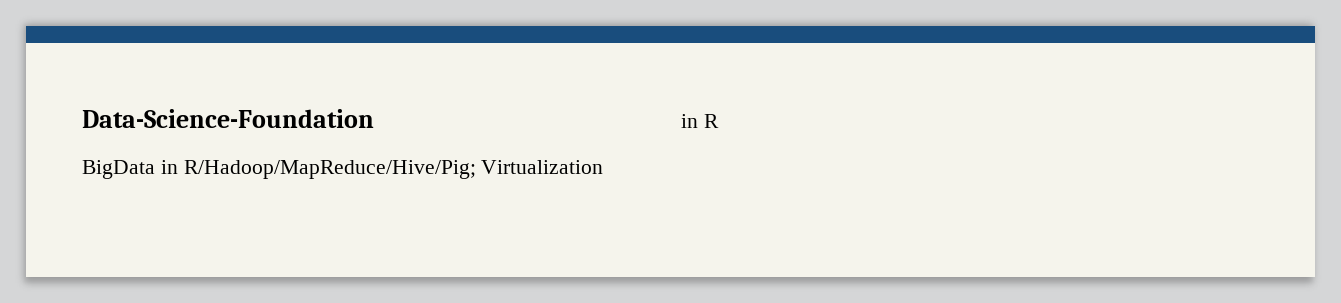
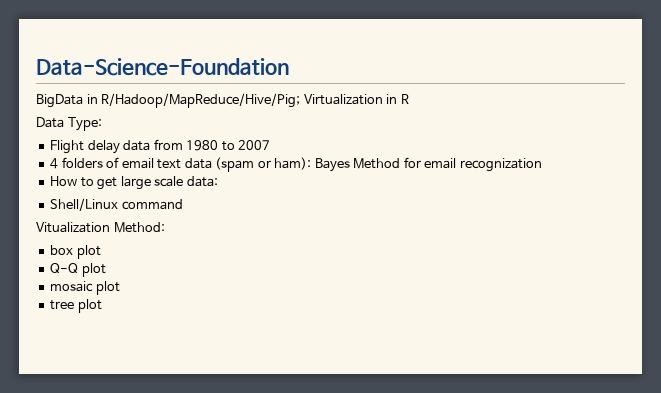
(719, 121) none -> [36,117,102,131] [50,139,271,154] [50,157,542,172] [50,176,218,190] [50,198,183,211] [36,222,165,233] [50,245,101,259] [50,263,106,277] [50,281,120,295] [50,299,102,313] // Data Type: // Flight delay data from 1980 to 2007 // 4 folders of email text data (spam or ham): Bayes Method for email recognization // How to get large scale data: // Shell/Linux command // Vitualization Method: // box plot // Q-Q plot // mosaic plot // tree plot

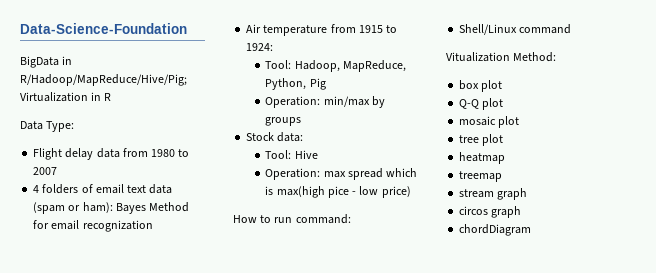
[50,176,218,190] How to get large scale data: -> [246,24,398,36] [246,43,274,51] [265,60,406,72] [265,78,326,90] [265,96,385,108] [265,117,302,126] [246,132,304,142] [265,150,318,159] [265,168,418,180] [265,186,411,198] [233,214,351,224] Air temperature from 1915 to 1924: // Tool: Hadoop, MapReduce, Python, Pig // Operation: min/max by groups // Stock data: // Tool: Hive // Operation: max spread which is max(high pice - low price) // How to run command:
(102, 306) none -> [459,152,506,164] [459,171,503,182] [459,188,528,200] [459,206,522,218] [459,224,532,236] // heatmap // treemap // stream graph // circos graph // chordDiagram

